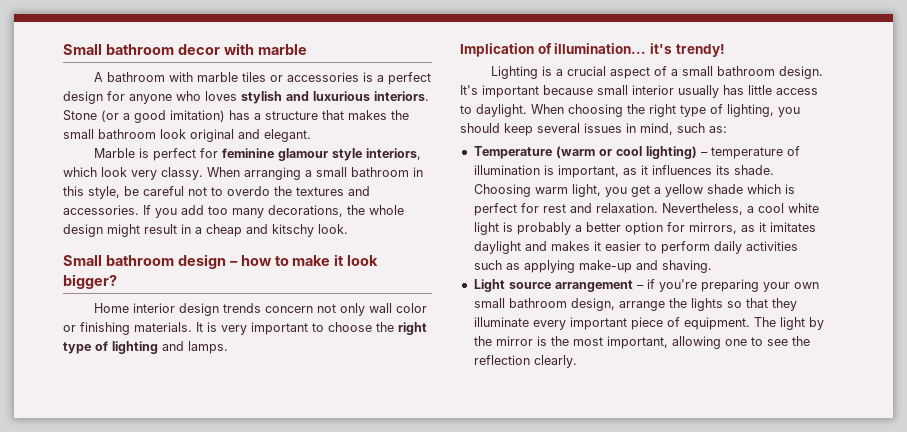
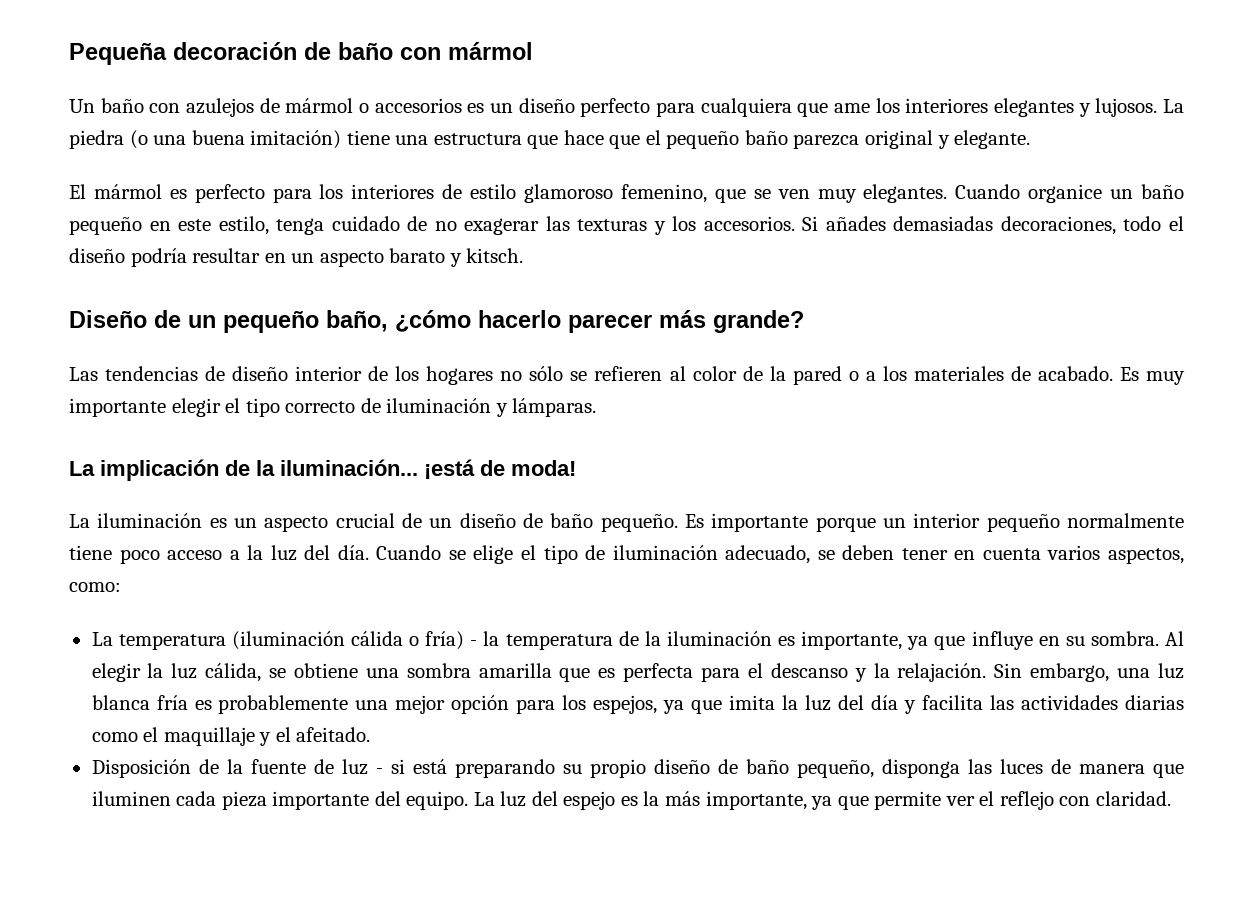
[63,43,307,55] [94,72,432,85] [63,91,429,104] [63,110,409,123] [63,129,311,142] [94,148,422,161] [63,167,423,180] [63,186,370,199] [63,205,404,218] [63,224,348,237] [63,254,379,269] [63,274,117,289] [94,303,428,316] [63,322,427,335] [63,341,228,354] [460,43,725,57] [491,66,824,79] [460,85,818,98] [460,104,800,117] [460,123,727,136] [473,146,800,159] [473,165,774,178] [473,184,795,197] [473,203,819,216] [473,222,816,235] [473,241,798,254] [473,260,712,273] [473,279,819,292] [473,298,797,311] [473,317,824,330] [473,336,810,349] [473,355,577,368] Small bathroom decor with marble // A bathroom with marble tiles or accessories is a perfect design for anyone who loves stylish and luxurious interiors. Stone (or a good imitation) has a structure that makes the small bathroom look original and elegant. // Marble is perfect for feminine glamour style interiors, which look very classy. When arranging a small bathroom in this style, be careful not to overdo the textures and accessories. If you add too many decorations, the whole design might result in a cheap and kitschy look. // Small bathroom design – how to make it look bigger? // Home interior design trends concern not only wall color or finishing materials. It is very important to choose the right type of lighting and lamps. // Implication of illumination... it's trendy! // Lighting is a crucial aspect of a small bathroom design. It's important because small interior usually has little access to daylight. When choosing the right type of lighting, you should keep several issues in mind, such as: // Temperature (warm or cool lighting) – temperature of illumination is important, as it influences its shade. Choosing warm light, you get a yellow shade which is perfect for rest and relaxation. Nevertheless, a cool white light is probably a better option for mirrors, as it imitates daylight and makes it easier to perform daily activities such as applying make-up and shaving. // Light source arrangement – if you're preparing your own small bathroom design, arrange the lights so that they illuminate every important piece of equipment. The light by the mirror is the most important, allowing one to see the reflection clearly. -> [69,42,533,65] [69,98,1184,117] [69,130,1031,149] [69,184,1185,203] [69,216,1184,235] [69,248,524,267] [69,310,804,333] [69,366,1185,385] [69,398,597,417] [69,459,576,481] [69,513,1185,532] [69,545,1184,564] [69,582,121,592] [91,631,1184,650] [91,663,1185,682] [91,695,1185,714] [91,727,371,746] [91,759,1185,778] [91,791,1171,810] Pequeña decoración de baño con mármol // Un baño con azulejos de mármol o accesorios es un diseño perfecto para cualquiera que ame los interiores elegantes y lujosos. La piedra (o una buena imitación) tiene una estructura que hace que el pequeño baño parezca original y elegante. // El mármol es perfecto para los interiores de estilo glamoroso femenino, que se ven muy elegantes. Cuando organice un baño pequeño en este estilo, tenga cuidado de no exagerar las texturas y los accesorios. Si añades demasiadas decoraciones, todo el diseño podría resultar en un aspecto barato y kitsch. // Diseño de un pequeño baño, ¿cómo hacerlo parecer más grande? // Las tendencias de diseño interior de los hogares no sólo se refieren al color de la pared o a los materiales de acabado. Es muy importante elegir el tipo correcto de iluminación y lámparas. // La implicación de la iluminación... ¡está de moda! // La iluminación es un aspecto crucial de un diseño de baño pequeño. Es importante porque un interior pequeño normalmente tiene poco acceso a la luz del día. Cuando se elige el tipo de iluminación adecuado, se deben tener en cuenta varios aspectos, como: // La temperatura (iluminación cálida o fría) - la temperatura de la iluminación es importante, ya que influye en su sombra. Al elegir la luz cálida, se obtiene una sombra amarilla que es perfecta para el descanso y la relajación. Sin embargo, una luz blanca fría es probablemente una mejor opción para los espejos, ya que imita la luz del día y facilita las actividades diarias como el maquillaje y el afeitado. // Disposición de la fuente de luz - si está preparando su propio diseño de baño pequeño, disponga las luces de manera que iluminen cada pieza importante del equipo. La luz del espejo es la más importante, ya que permite ver el reflejo con claridad.

